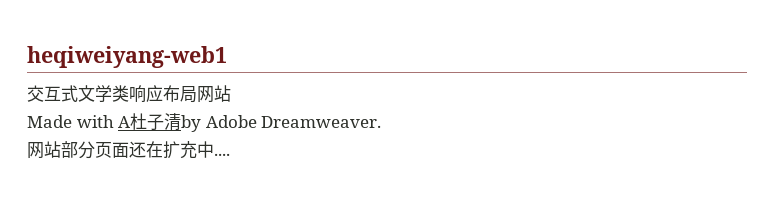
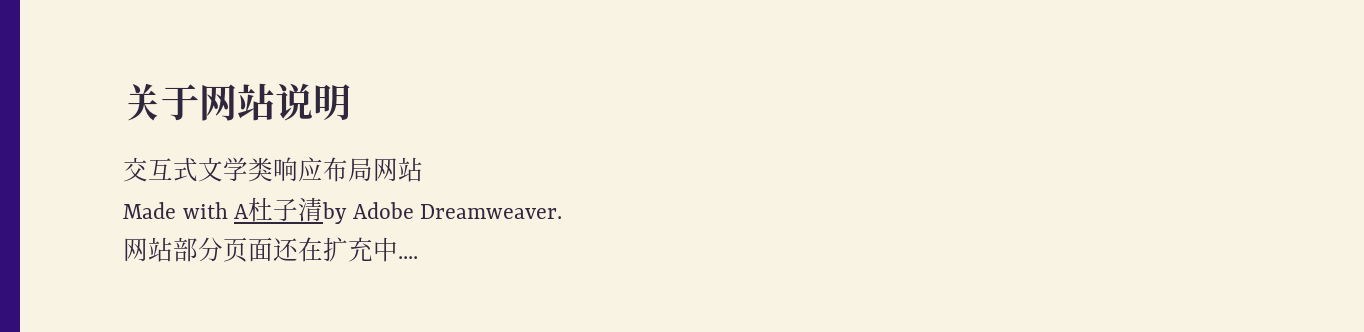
[27,46,227,68] heqiweiyang-web1 -> [123,83,351,121] 关于网站说明

